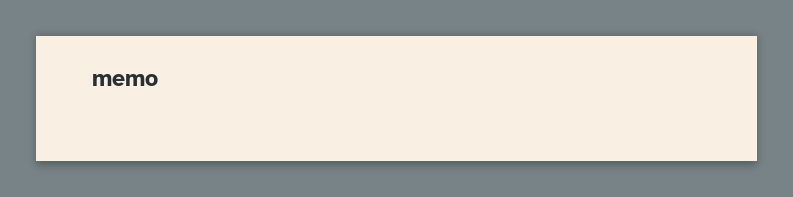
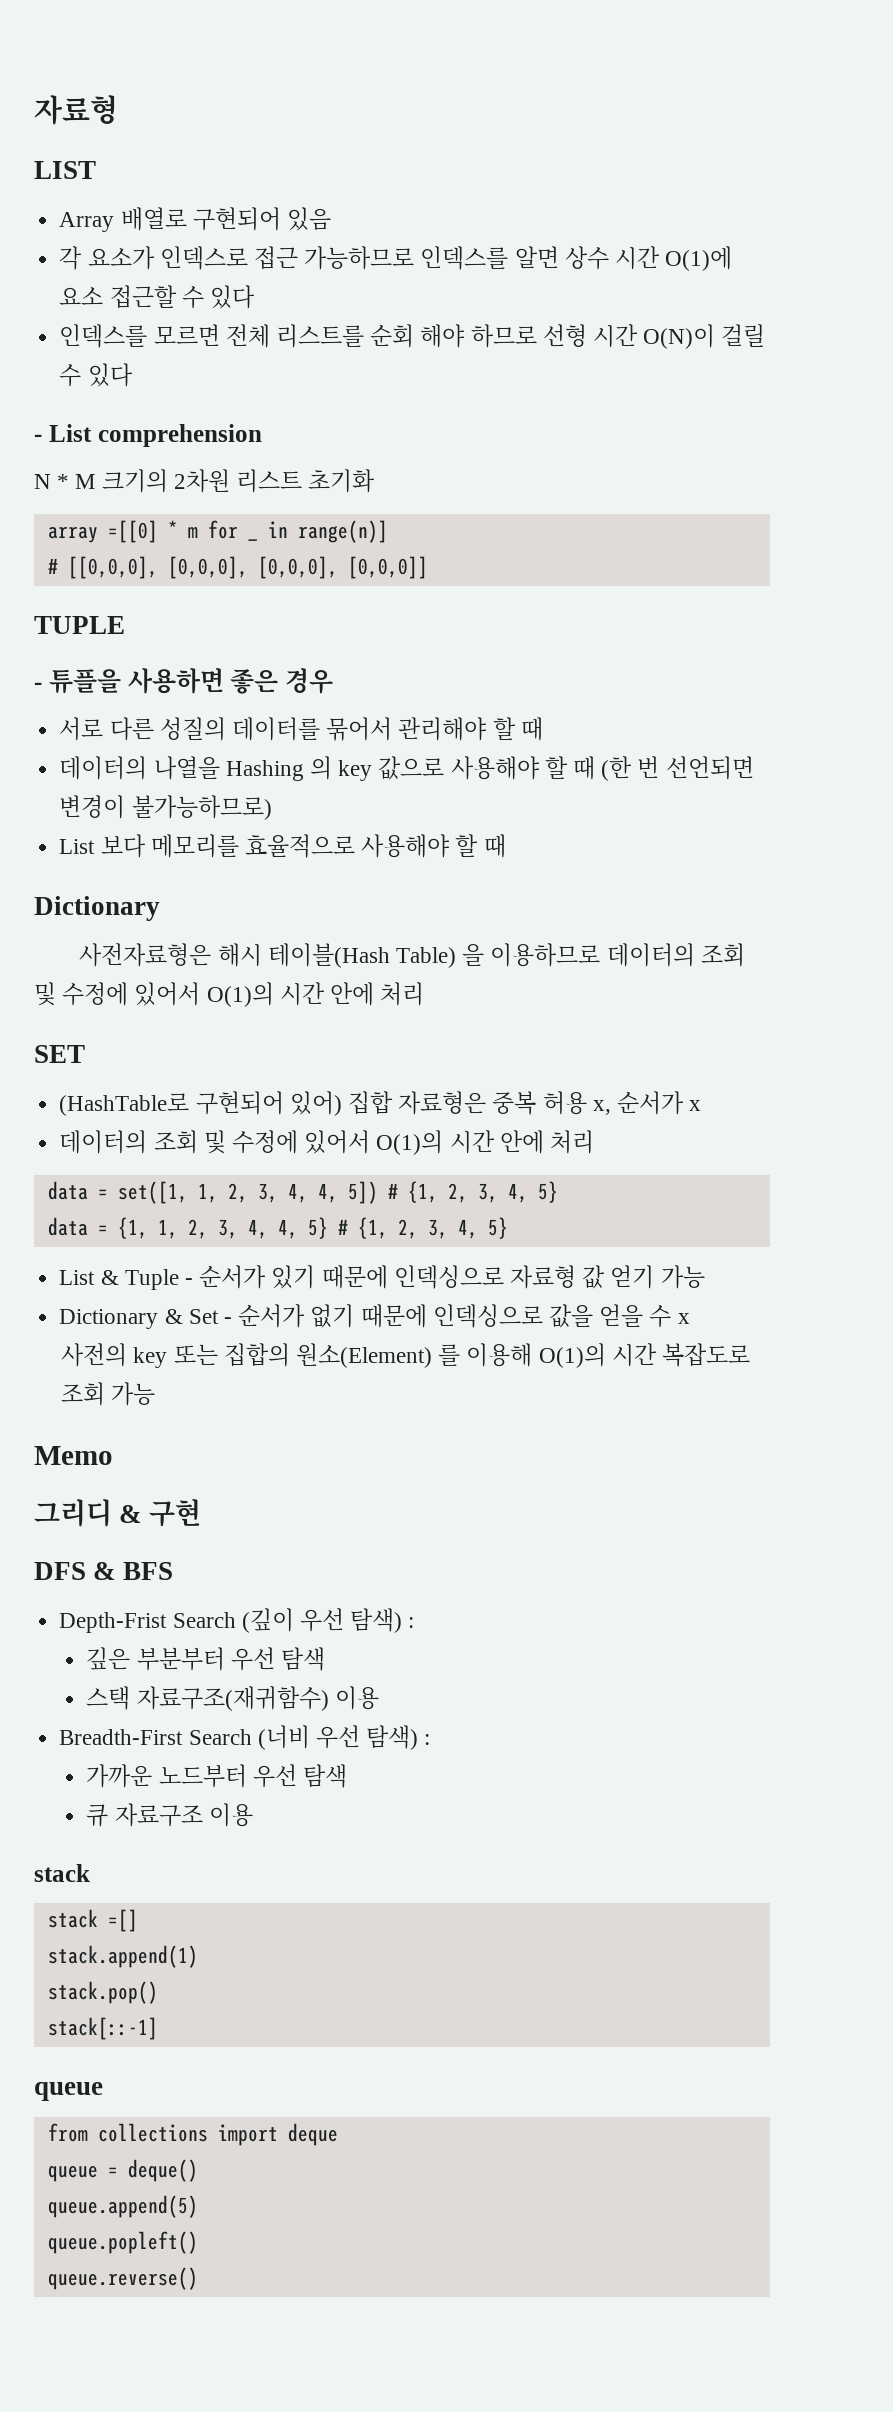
[92,74,158,86] memo -> [34,95,118,125] [34,161,96,179] [59,207,331,232] [59,246,733,271] [59,285,255,309] [59,324,766,349] [59,363,133,387] [34,424,262,447] [34,469,376,493] [47,520,258,543] [267,520,388,543] [47,556,428,579] [34,616,125,634] [34,668,333,694] [59,717,543,741] [59,756,754,781] [59,795,272,820] [59,834,506,858] [34,896,160,921] [79,943,745,968] [34,982,425,1007] [34,1045,85,1063] [59,1091,702,1116] [59,1130,594,1155] [47,1181,558,1204] [47,1217,508,1239] [59,1265,705,1290] [59,1304,690,1329] [61,1343,750,1368] [61,1382,156,1406] [34,1446,113,1465] [34,1499,201,1527] [34,1562,173,1580] [59,1608,415,1633] [86,1647,326,1671] [86,1686,379,1711] [59,1725,431,1750] [86,1764,348,1788] [86,1803,253,1827] [34,1864,90,1882] [47,1909,138,1932] [47,1945,198,1968] [47,1981,158,2004] [47,2017,158,2040] [34,2082,103,2101] [47,2123,338,2146] [47,2159,198,2182] [47,2195,198,2218] [47,2231,198,2254] [47,2267,198,2290] 자료형 // LIST // Array 배열로 구현되어 있음 // 각 요소가 인덱스로 접근 가능하므로 인덱스를 알면 상수 시간 O(1)에 요소 접근할 수 있다 // 인덱스를 모르면 전체 리스트를 순회 해야 하므로 선형 시간 O(N)이 걸릴 수 있다 // - List comprehension // N * M 크기의 2차원 리스트 초기화 // array =[[0] * m for _ in range(n)] // # [[0,0,0], [0,0,0], [0,0,0], [0,0,0]] // TUPLE // - 튜플을 사용하면 좋은 경우 // 서로 다른 성질의 데이터를 묶어서 관리해야 할 때 // 데이터의 나열을 Hashing 의 key 값으로 사용해야 할 때 (한 번 선언되면 변경이 불가능하므로) // List 보다 메모리를 효율적으로 사용해야 할 때 // Dictionary // 사전자료형은 해시 테이블(Hash Table) 을 이용하므로 데이터의 조회 및 수정에 있어서 O(1)의 시간 안에 처리 // SET // (HashTable로 구현되어 있어) 집합 자료형은 중복 허용 x, 순서가 x // 데이터의 조회 및 수정에 있어서 O(1)의 시간 안에 처리 // data = set([1, 1, 2, 3, 4, 4, 5]) # {1, 2, 3, 4, 5} // data = {1, 1, 2, 3, 4, 4, 5} # {1, 2, 3, 4, 5} // List & Tuple - 순서가 있기 때문에 인덱싱으로 자료형 값 얻기 가능 // Dictionary & Set - 순서가 없기 때문에 인덱싱으로 값을 얻을 수 x // 사전의 key 또는 집합의 원소(Element) 를 이용해 O(1)의 시간 복잡도로 조회 가능 // Memo // 그리디 & 구현 // DFS & BFS // Depth-Frist Search (깊이 우선 탐색) : // 깊은 부분부터 우선 탐색 // 스택 자료구조(재귀함수) 이용 // Breadth-First Search (너비 우선 탐색) : // 가까운 노드부터 우선 탐색 // 큐 자료구조 이용 // stack // stack =[] // stack.append(1) // stack.pop() // stack[::-1] // queue // from collections import deque // queue = deque() // queue.append(5) // queue.popleft() // queue.reverse()

